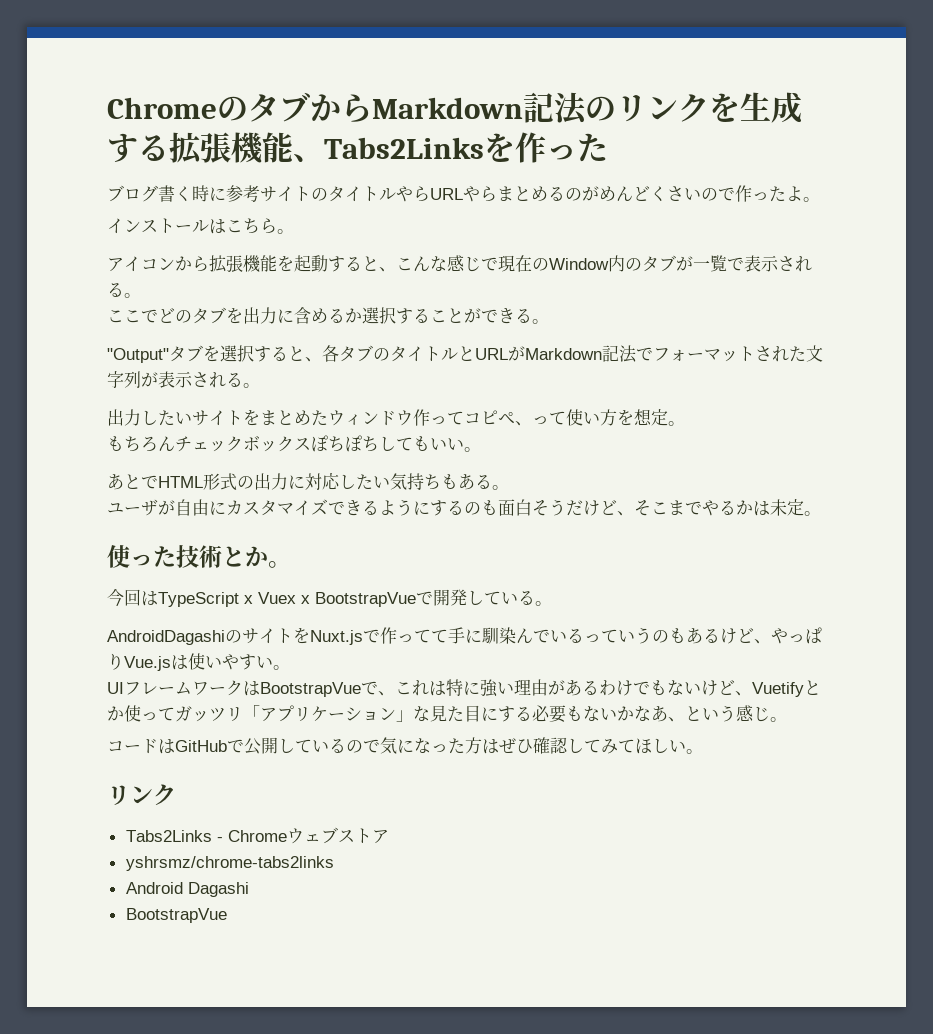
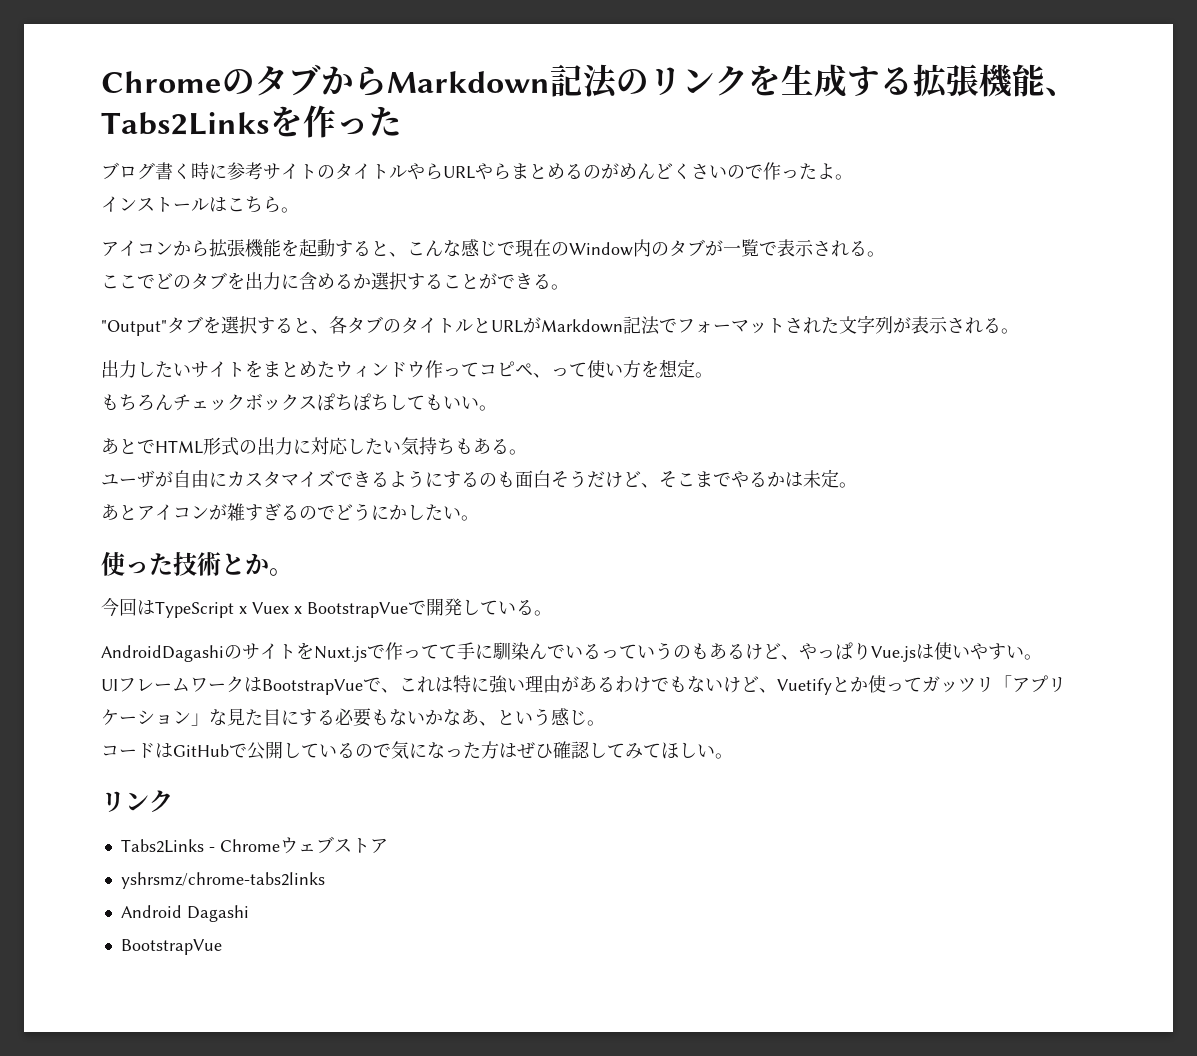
(821, 513) none -> [101,503,479,521] // あとアイコンが雑すぎるのでどうにかしたい。

